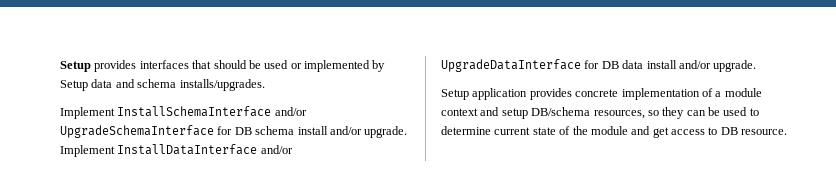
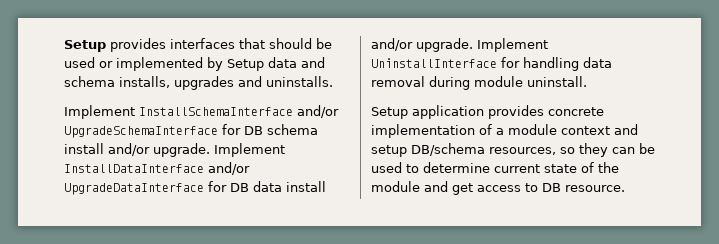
[179,79,265,91] installs/upgrades. -> [119,76,333,90] installs, upgrades and uninstalls.
(757, 66) none -> [477,38,548,52] [371,57,612,71] [371,76,587,90] Implement UninstallInterface for handling data removal during module uninstall.

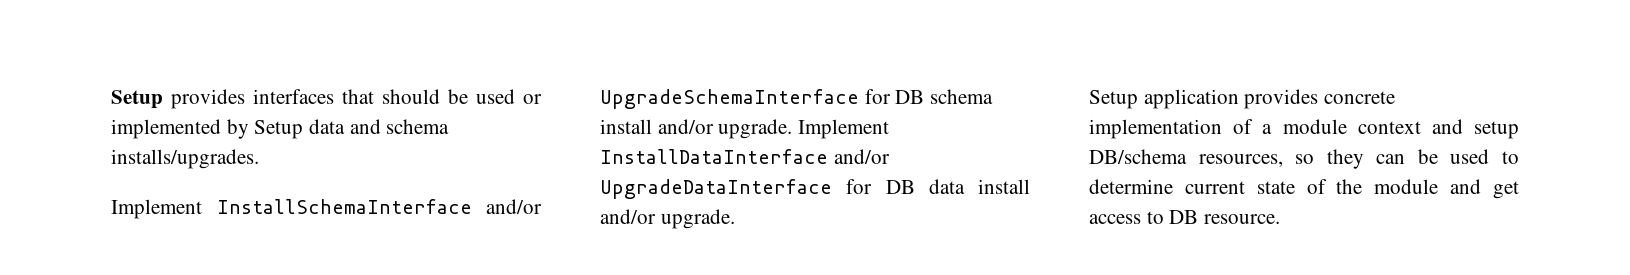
[119,76,333,90] installs, upgrades and uninstalls. -> [111,149,259,169] installs/upgrades.
[477,38,548,52] [371,57,612,71] [371,76,587,90] Implement UninstallInterface for handling data removal during module uninstall. -> (735, 219) none

